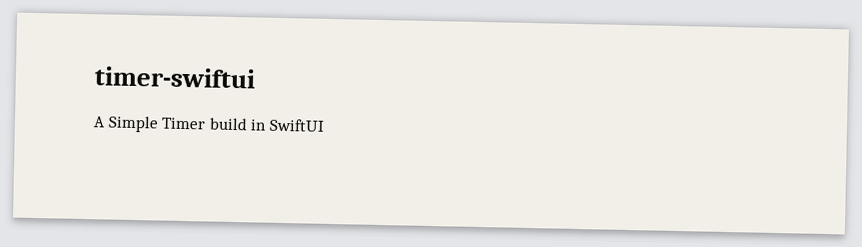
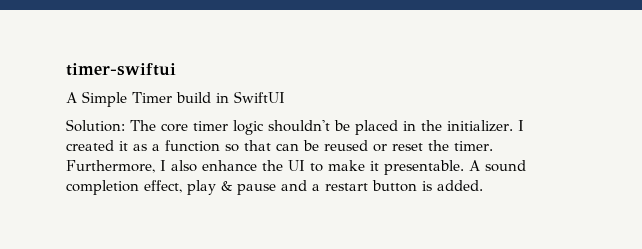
(325, 125) none -> [66,119,524,135] [66,140,493,152] [66,160,526,175] [66,180,483,195] // Solution: The core timer logic shouldn't be placed in the initializer. I created it as a function so that can be reused or reset the timer. Furthermore, I also enhance the UI to make it presentable. A sound completion effect, play & pause and a restart button is added.

